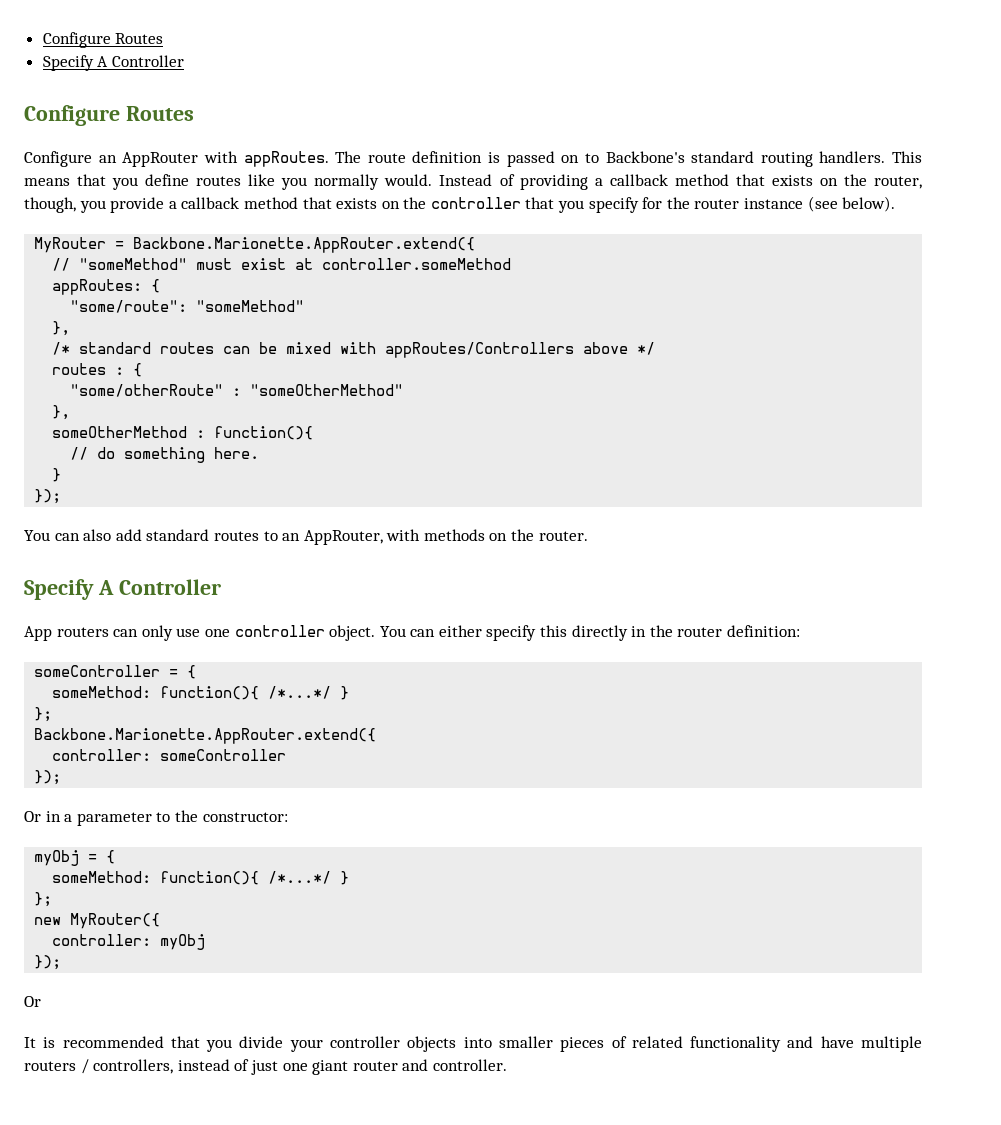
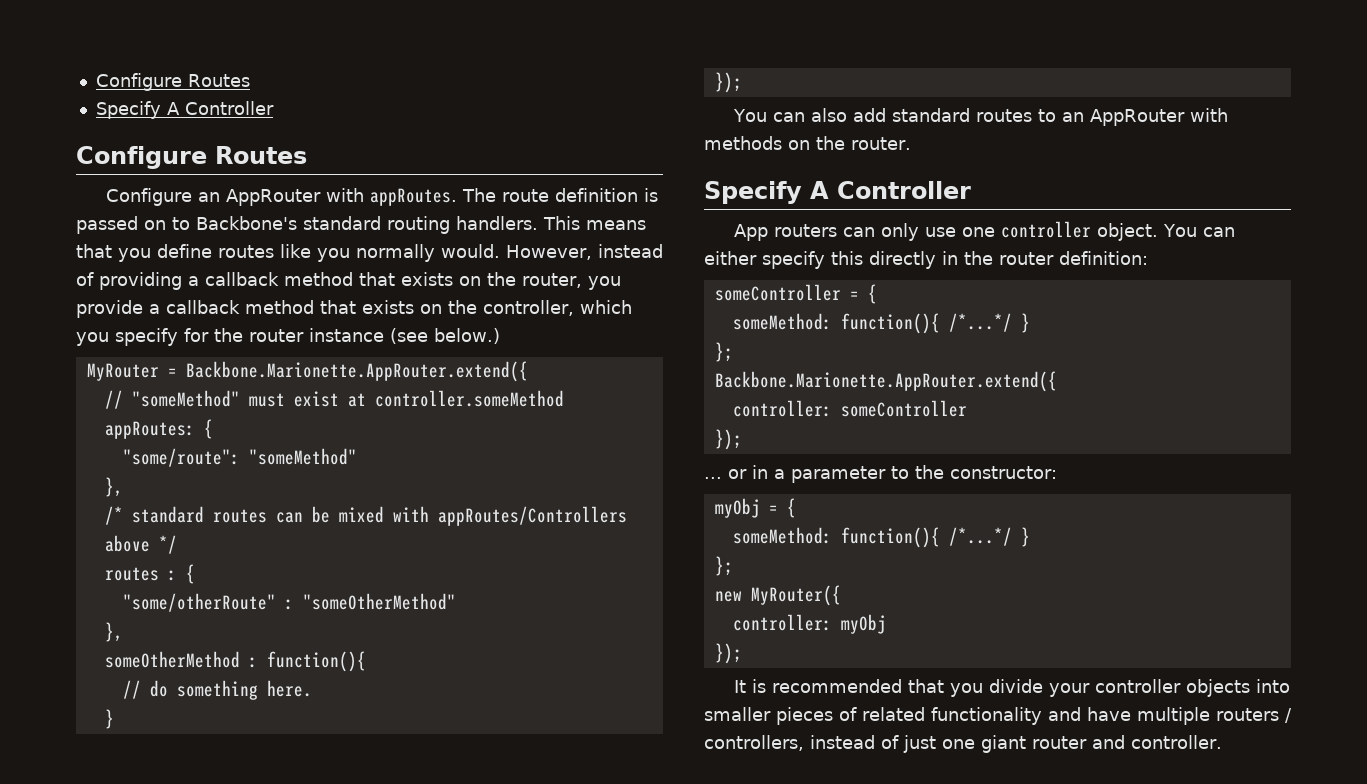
[439,174,493,186] Instead -> [506,244,663,260] However, instead
[24,197,76,213] though, -> (582, 280) none
[430,197,555,209] controller that -> [483,300,632,316] controller, which
[842,196,896,212] below). -> [434,328,500,344] below.)
[303,530,383,545] AppRouter, -> [1090,109,1186,126] AppRouter
[24,811,41,822] Or -> [704,469,747,479] ... or
[24,996,41,1007] // Or -> (742, 653) none

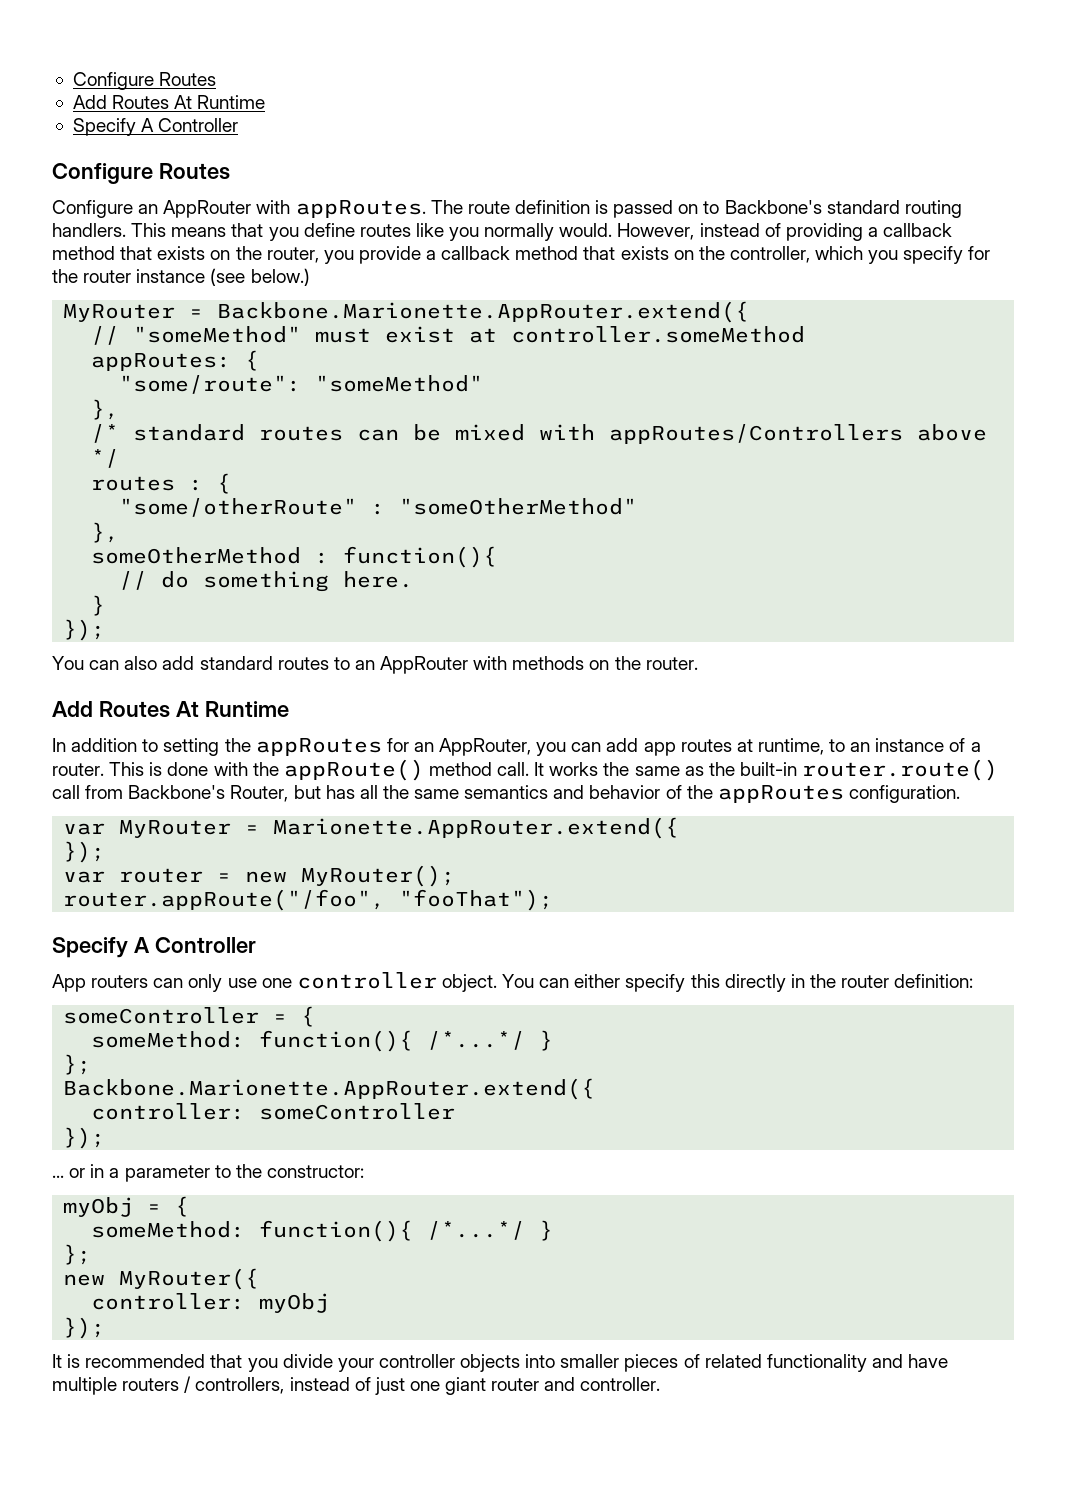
[95,73,250,91] Configure Routes -> [72,72,217,90] [72,95,266,109] Configure Routes // Add Routes At Runtime
(911, 143) none -> [52,701,289,718] [52,738,981,756] [52,759,999,781] [52,785,960,803] [63,817,680,839] [63,841,106,863] [63,865,456,887] [63,889,554,911] // Add Routes At Runtime // In addition to setting the appRoutes for an AppRouter, you can add app routes at runtime, to an instance of a router. This is done with the appRoute() method call. It works the same as the built-in router.route() call from Backbone's Router, but has all the same semantics and behavior of the appRoutes configuration. // var MyRouter = Marionette.AppRouter.extend({ // }); // var router = new MyRouter(); // router.appRoute("/foo", "fooThat");

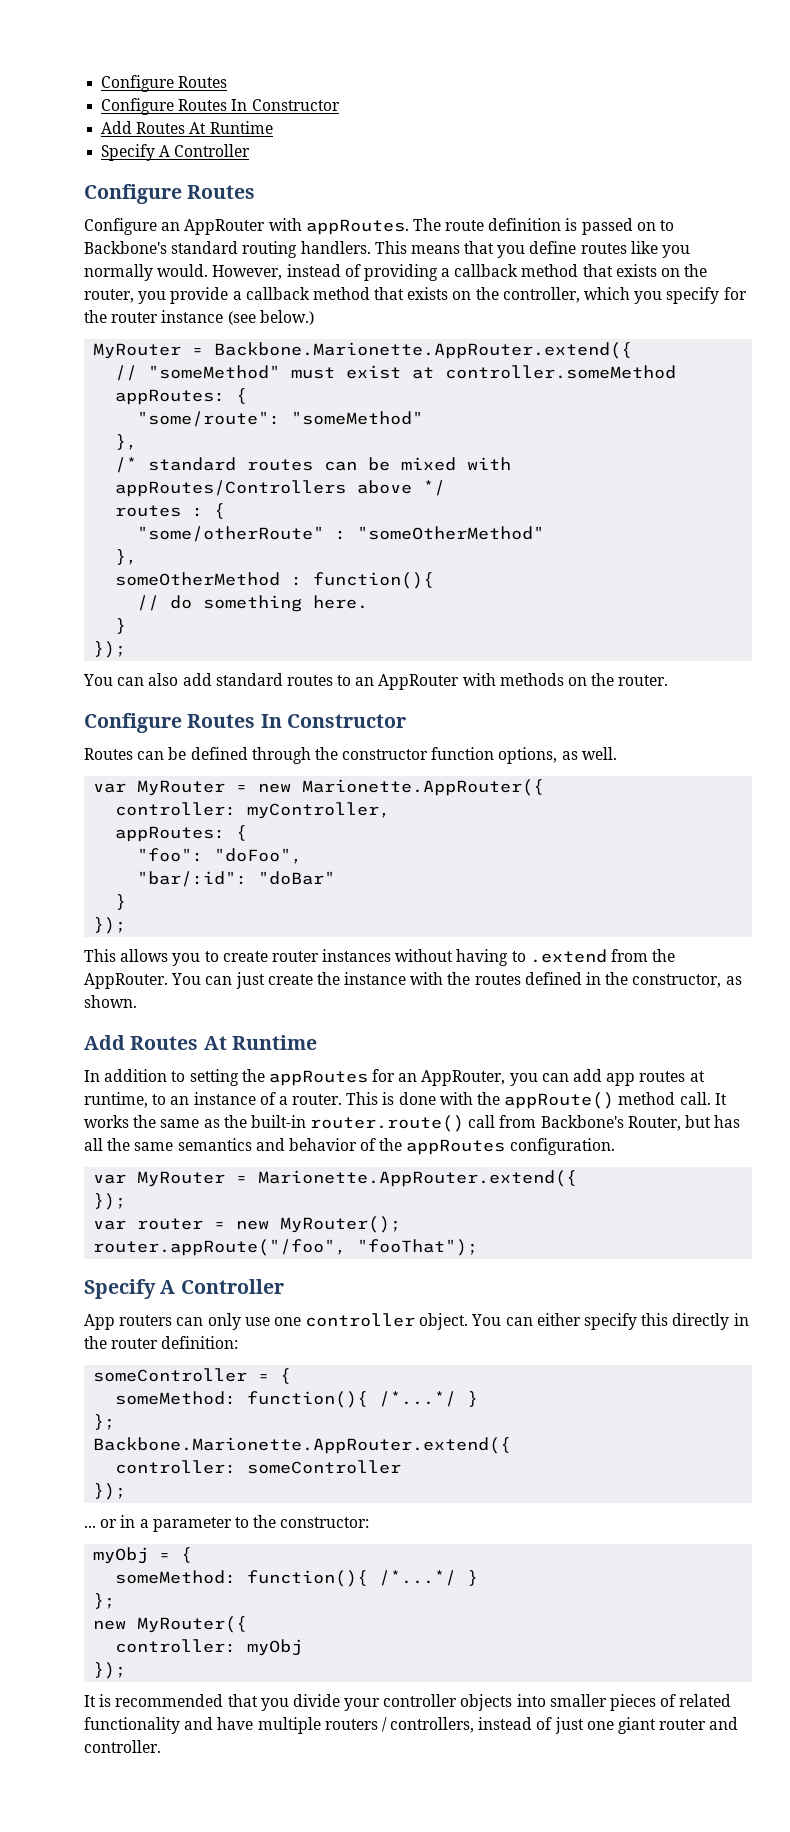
[72,72,217,90] Configure Routes -> [101,75,228,92] [101,98,340,115] Configure Routes // Configure Routes In Constructor
(698, 663) none -> [84,713,406,733] [84,747,617,764] [93,779,545,796] [115,802,391,819] [115,825,248,842] [137,848,303,864] [137,871,336,887] [115,894,127,910] [93,917,127,934] [84,949,676,966] [84,972,742,989] [84,995,137,1008] // Configure Routes In Constructor // Routes can be defined through the constructor function options, as well. // var MyRouter = new Marionette.AppRouter({ // controller: myController, // appRoutes: { // "foo": "doFoo", // "bar/:id": "doBar" // } // }); // This allows you to create router instances without having to .extend from the AppRouter. You can just create the instance with the routes defined in the constructor, as shown.

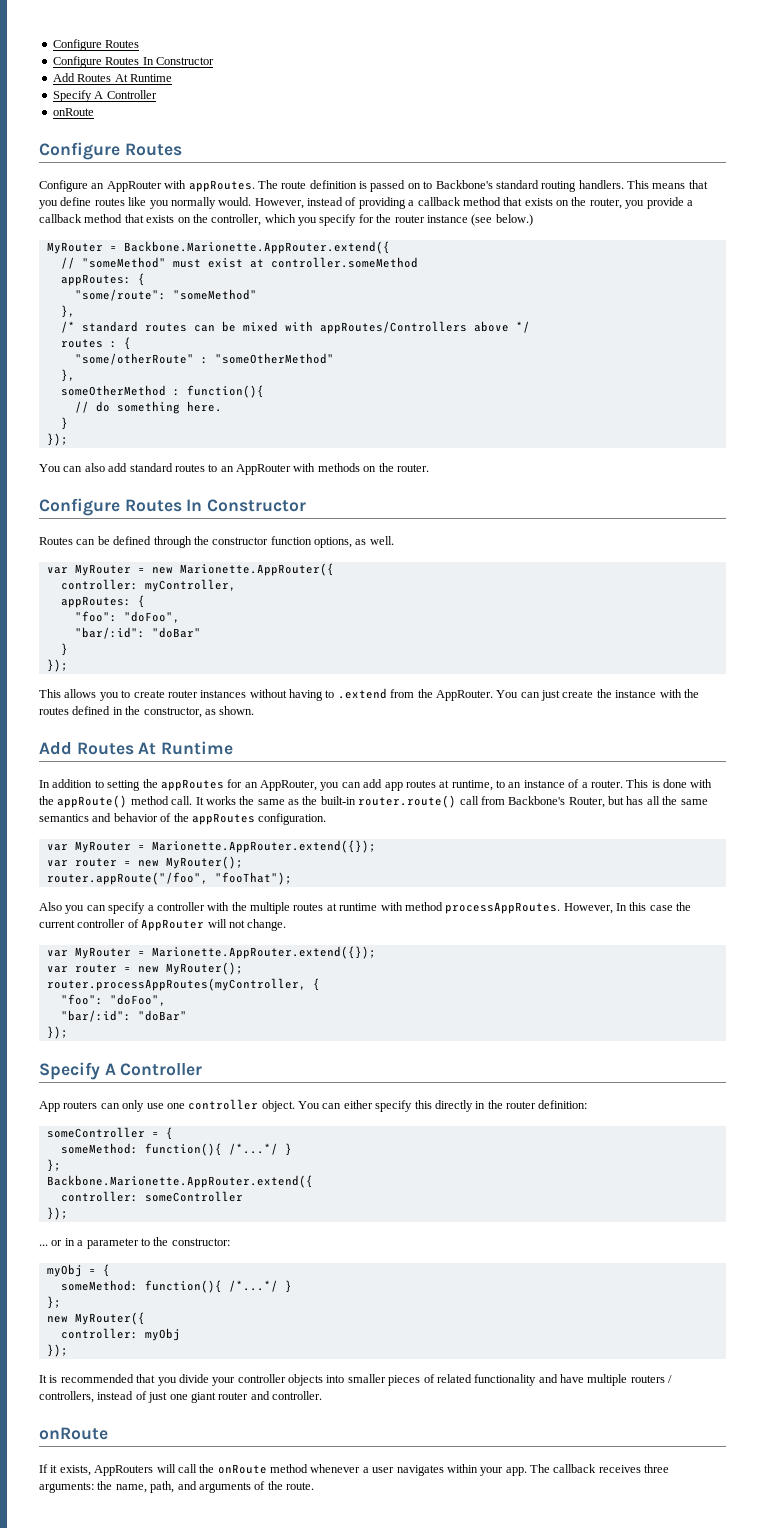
(251, 150) none -> [52,108,94,116] // onRoute
[258,1170,578,1187] [93,1193,127,1210] Marionette.AppRouter.extend({ // }); -> [151,840,376,853] Marionette.AppRouter.extend({});
(479, 1247) none -> [39,902,692,914] [39,919,287,931] [46,946,376,959] [46,962,243,975] [46,978,320,991] [60,994,166,1006] [60,1010,187,1022] [46,1026,68,1039] // Also you can specify a controller with the multiple routes at runtime with method processAppRoutes. However, In this case the current controller of AppRouter will not change. // var MyRouter = Marionette.AppRouter.extend({}); // var router = new MyRouter(); // router.processAppRoutes(myController, { // "foo": "doFoo", // "bar/:id": "doBar" // });
(161, 1746) none -> [39,1427,108,1440] [39,1464,670,1476] [39,1481,314,1493] // onRoute // If it exists, AppRouters will call the onRoute method whenever a user navigates within your app. The callback receives three arguments: the name, path, and arguments of the route.

